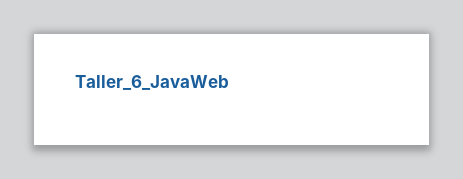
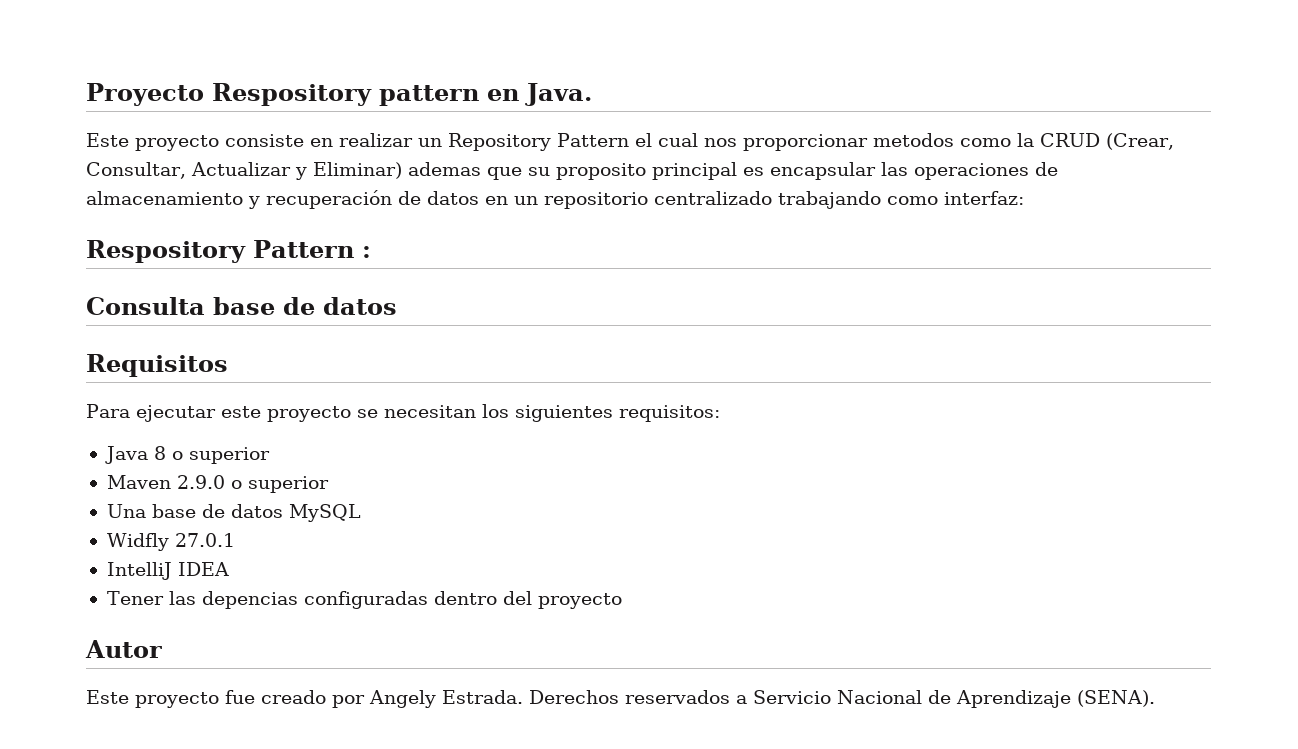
[75,75,229,90] Taller_6_JavaWeb -> [86,83,592,106] [86,133,1174,151] [86,162,1058,180] [86,190,1024,209] [86,240,371,263] [86,297,397,315] [86,354,228,377] [86,404,720,422] [104,446,270,464] [106,475,329,493] [106,504,361,522] [106,533,235,551] [106,562,229,580] [106,591,622,609] [85,640,162,658] [86,690,1155,708] Proyecto Respository pattern en Java. // Este proyecto consiste en realizar un Repository Pattern el cual nos proporcionar metodos como la CRUD (Crear, Consultar, Actualizar y Eliminar) ademas que su proposito principal es encapsular las operaciones de almacenamiento y recuperación de datos en un repositorio centralizado trabajando como interfaz: // Respository Pattern : // Consulta base de datos // Requisitos // Para ejecutar este proyecto se necesitan los siguientes requisitos: // Java 8 o superior // Maven 2.9.0 o superior // Una base de datos MySQL // Widfly 27.0.1 // IntelliJ IDEA // Tener las depencias configuradas dentro del proyecto // Autor // Este proyecto fue creado por Angely Estrada. Derechos reservados a Servicio Nacional de Aprendizaje (SENA).

